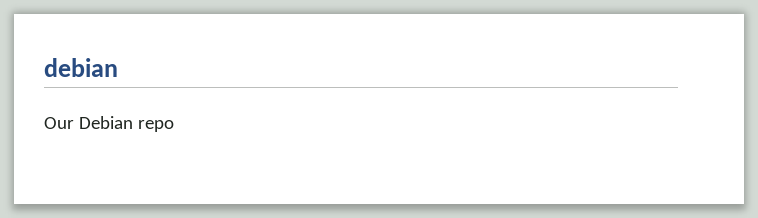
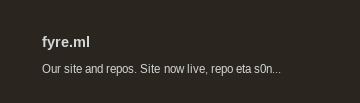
[44,58,118,77] debian -> [42,36,90,50] fyre.ml
[78,116,174,132] Debian repo -> [64,64,281,76] site and repos. Site now live, repo eta s0n...

